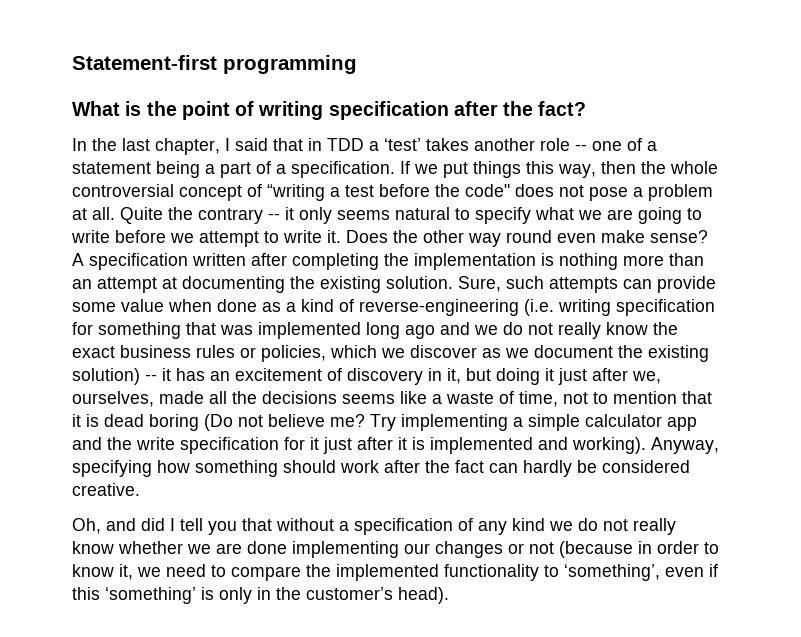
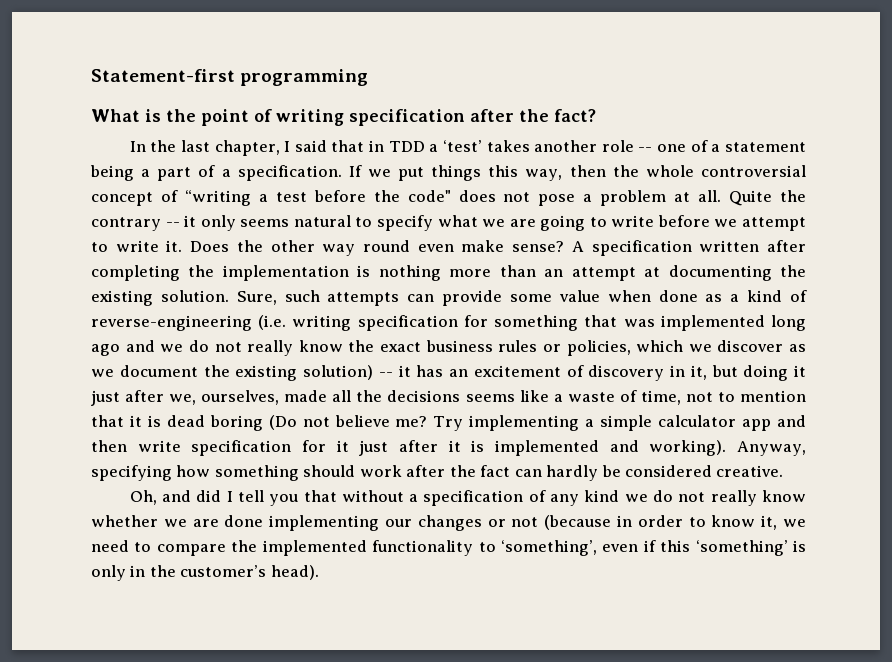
[107,437,132,450] the -> [91,440,127,452] then

